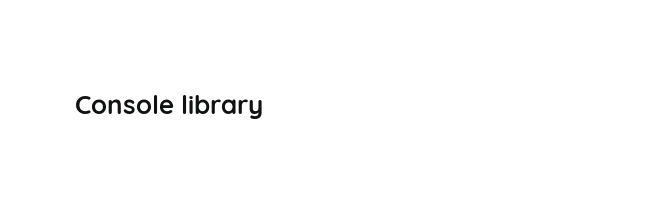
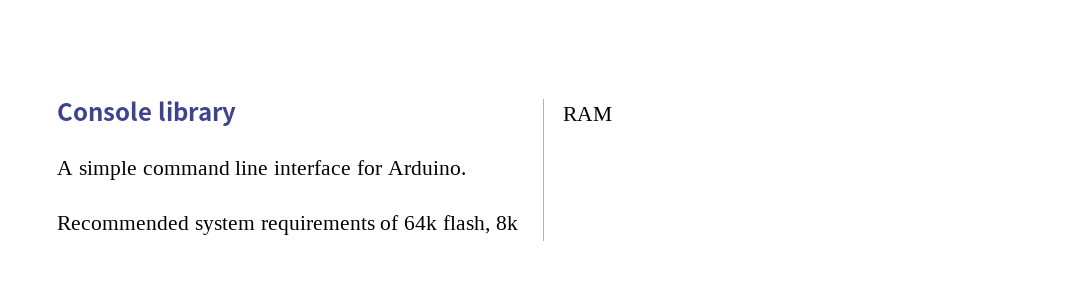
(264, 107) none -> [57,160,466,180] [57,215,518,235] [563,107,612,121] // A simple command line interface for Arduino. // Recommended system requirements of 64k flash, 8k RAM

